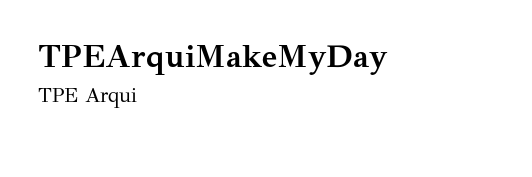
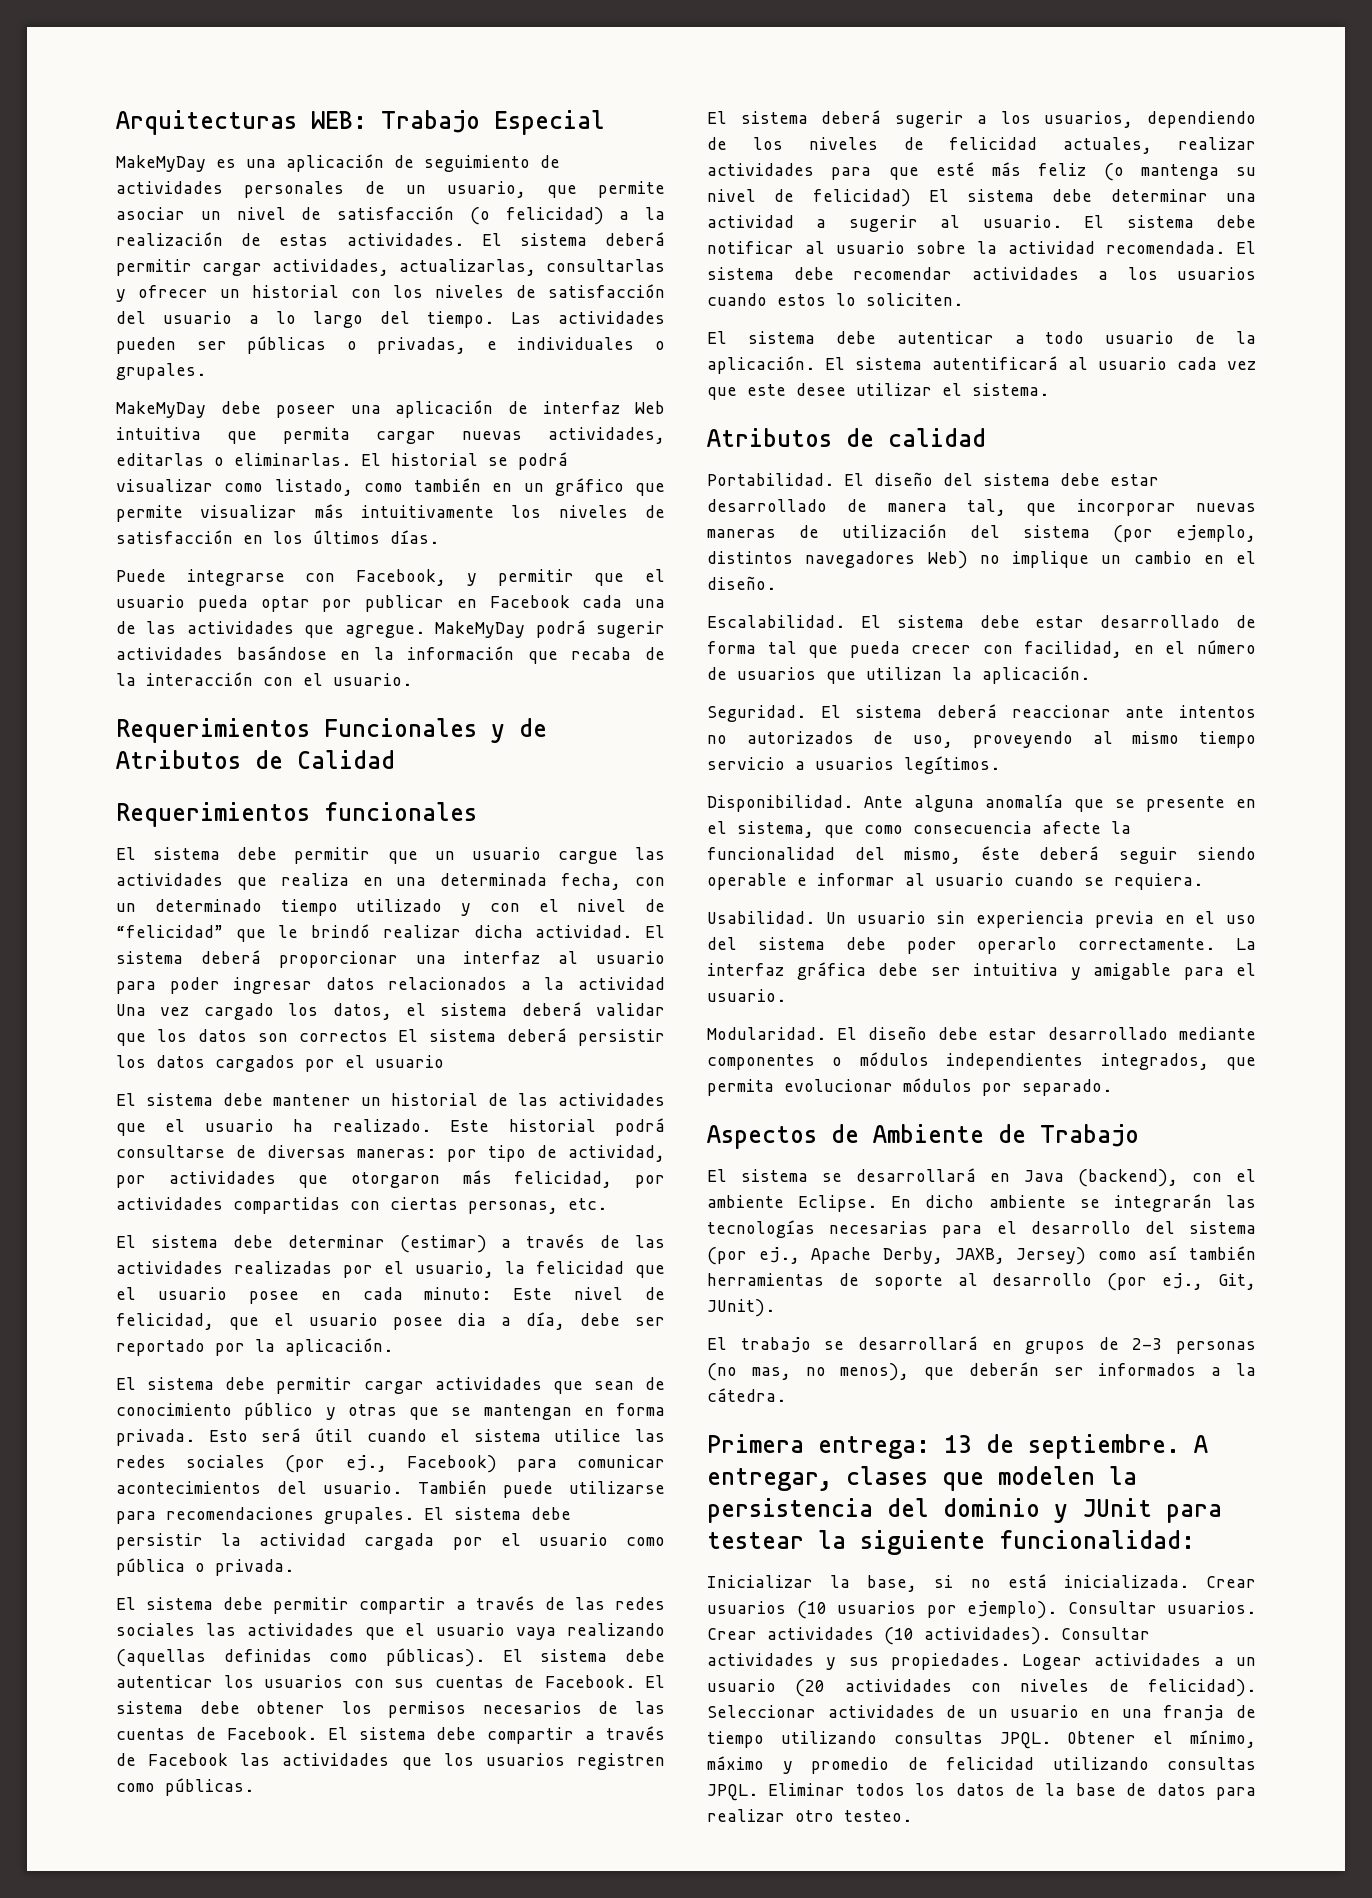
[38,45,388,75] [38,88,137,108] TPEArquiMakeMyDay // TPE Arqui -> [116,110,605,135] [116,154,560,172] [116,181,665,198] [116,206,665,225] [116,232,665,246] [116,259,665,276] [116,284,665,302] [116,311,665,328] [116,336,665,354] [116,363,206,380] [116,400,665,418] [116,427,665,444] [116,452,568,470] [116,478,665,496] [116,504,665,522] [116,530,439,544] [116,569,665,586] [116,595,665,612] [116,620,665,638] [116,646,665,664] [116,672,412,686] [116,718,547,743] [116,750,395,769] [116,802,477,827] [116,847,665,864] [116,873,665,890] [116,899,665,916] [116,924,665,942] [116,950,665,968] [116,977,665,994] [116,1002,665,1020] [116,1028,665,1046] [116,1055,444,1072] [116,1093,665,1106] [116,1118,665,1136] [116,1145,665,1162] [116,1170,665,1188] [116,1197,607,1214] [116,1234,665,1253] [116,1261,665,1278] [116,1287,665,1304] [116,1312,666,1330] [116,1338,393,1356] [116,1377,665,1394] [116,1402,665,1420] [116,1428,665,1446] [116,1455,665,1473] [116,1480,665,1498] [116,1507,571,1524] [116,1533,666,1550] [116,1558,294,1576] [116,1596,665,1614] [116,1623,665,1640] [116,1648,665,1667] [116,1675,665,1688] [116,1701,665,1718] [116,1726,665,1744] [116,1753,666,1770] [116,1778,254,1796] [707,110,1256,128] [707,137,1256,154] [707,162,1256,181] [707,189,1256,207] [707,215,1256,232] [707,241,1256,254] [707,267,1256,280] [707,293,963,306] [707,331,1256,344] [707,356,1256,374] [707,383,1049,400] [707,428,986,447] [707,472,1159,486] [707,499,1256,516] [707,524,1256,543] [707,551,1256,569] [707,576,776,590] [707,615,1256,628] [707,640,1256,658] [707,666,1090,684] [707,704,1256,722] [707,731,1256,748] [707,756,1000,774] [707,794,1256,812] [707,821,1131,838] [707,846,1256,864] [707,873,1203,890] [707,911,1256,928] [707,937,1256,954] [707,962,1256,980] [707,989,786,1002] [707,1026,1256,1040] [707,1052,1256,1070] [707,1078,1112,1096] [707,1124,1139,1149] [707,1168,1256,1187] [707,1194,1256,1212] [707,1220,1256,1238] [707,1246,1256,1265] [707,1273,1256,1291] [707,1299,775,1317] [707,1336,1256,1354] [707,1362,1256,1381] [707,1388,786,1402] [707,1434,1208,1459] [707,1466,1137,1491] [707,1498,1222,1523] [707,1530,1195,1555] [707,1574,1256,1592] [707,1601,1256,1619] [707,1627,1150,1645] [707,1653,1256,1670] [707,1679,1256,1697] [707,1705,1256,1721] [707,1730,1256,1749] [707,1756,1256,1774] [707,1783,1256,1801] [707,1809,912,1822] Arquitecturas WEB: Trabajo Especial // MakeMyDay es una aplicación de seguimiento de actividades personales de un usuario, que permite asociar un nivel de satisfacción (o felicidad) a la realización de estas actividades. El sistema deberá permitir cargar actividades, actualizarlas, consultarlas y ofrecer un historial con los niveles de satisfacción del usuario a lo largo del tiempo. Las actividades pueden ser públicas o privadas, e individuales o grupales. // MakeMyDay debe poseer una aplicación de interfaz Web intuitiva que permita cargar nuevas actividades, editarlas o eliminarlas. El historial se podrá visualizar como listado, como también en un gráfico que permite visualizar más intuitivamente los niveles de satisfacción en los últimos días. // Puede integrarse con Facebook, y permitir que el usuario pueda optar por publicar en Facebook cada una de las actividades que agregue. MakeMyDay podrá sugerir actividades basándose en la información que recaba de la interacción con el usuario. // Requerimientos Funcionales y de Atributos de Calidad // Requerimientos funcionales // El sistema debe permitir que un usuario cargue las actividades que realiza en una determinada fecha, con un determinado tiempo utilizado y con el nivel de “felicidad” que le brindó realizar dicha actividad. El sistema deberá proporcionar una interfaz al usuario para poder ingresar datos relacionados a la actividad Una vez cargado los datos, el sistema deberá validar que los datos son correctos El sistema deberá persistir los datos cargados por el usuario // El sistema debe mantener un historial de las actividades que el usuario ha realizado. Este historial podrá consultarse de diversas maneras: por tipo de actividad, por actividades que otorgaron más felicidad, por actividades compartidas con ciertas personas, etc. // El sistema debe determinar (estimar) a través de las actividades realizadas por el usuario, la felicidad que el usuario posee en cada minuto: Este nivel de felicidad, que el usuario posee dia a día, debe ser reportado por la aplicación. // El sistema debe permitir cargar actividades que sean de conocimiento público y otras que se mantengan en forma privada. Esto será útil cuando el sistema utilice las redes sociales (por ej., Facebook) para comunicar acontecimientos del usuario. También puede utilizarse para recomendaciones grupales. El sistema debe persistir la actividad cargada por el usuario como pública o privada. // El sistema debe permitir compartir a través de las redes sociales las actividades que el usuario vaya realizando (aquellas definidas como públicas). El sistema debe autenticar los usuarios con sus cuentas de Facebook. El sistema debe obtener los permisos necesarios de las cuentas de Facebook. El sistema debe compartir a través de Facebook las actividades que los usuarios registren como públicas. // El sistema deberá sugerir a los usuarios, dependiendo de los niveles de felicidad actuales, realizar actividades para que esté más feliz (o mantenga su nivel de felicidad) El sistema debe determinar una actividad a sugerir al usuario. El sistema debe notificar al usuario sobre la actividad recomendada. El sistema debe recomendar actividades a los usuarios cuando estos lo soliciten. // El sistema debe autenticar a todo usuario de la aplicación. El sistema autentificará al usuario cada vez que este desee utilizar el sistema. // Atributos de calidad // Portabilidad. El diseño del sistema debe estar desarrollado de manera tal, que incorporar nuevas maneras de utilización del sistema (por ejemplo, distintos navegadores Web) no implique un cambio en el diseño. // Escalabilidad. El sistema debe estar desarrollado de forma tal que pueda crecer con facilidad, en el número de usuarios que utilizan la aplicación. // Seguridad. El sistema deberá reaccionar ante intentos no autorizados de uso, proveyendo al mismo tiempo servicio a usuarios legítimos. // Disponibilidad. Ante alguna anomalía que se presente en el sistema, que como consecuencia afecte la funcionalidad del mismo, éste deberá seguir siendo operable e informar al usuario cuando se requiera. // Usabilidad. Un usuario sin experiencia previa en el uso del sistema debe poder operarlo correctamente. La interfaz gráfica debe ser intuitiva y amigable para el usuario. // Modularidad. El diseño debe estar desarrollado mediante componentes o módulos independientes integrados, que permita evolucionar módulos por separado. // Aspectos de Ambiente de Trabajo // El sistema se desarrollará en Java (backend), con el ambiente Eclipse. En dicho ambiente se integrarán las tecnologías necesarias para el desarrollo del sistema (por ej., Apache Derby, JAXB, Jersey) como así también herramientas de soporte al desarrollo (por ej., Git, JUnit). // El trabajo se desarrollará en grupos de 2-3 personas (no mas, no menos), que deberán ser informados a la cátedra. // Primera entrega: 13 de septiembre. A entregar, clases que modelen la persistencia del dominio y JUnit para testear la siguiente funcionalidad: // Inicializar la base, si no está inicializada. Crear usuarios (10 usuarios por ejemplo). Consultar usuarios. Crear actividades (10 actividades). Consultar actividades y sus propiedades. Logear actividades a un usuario (20 actividades con niveles de felicidad). Seleccionar actividades de un usuario en una franja de tiempo utilizando consultas JPQL. Obtener el mínimo, máximo y promedio de felicidad utilizando consultas JPQL. Eliminar todos los datos de la base de datos para realizar otro testeo.

